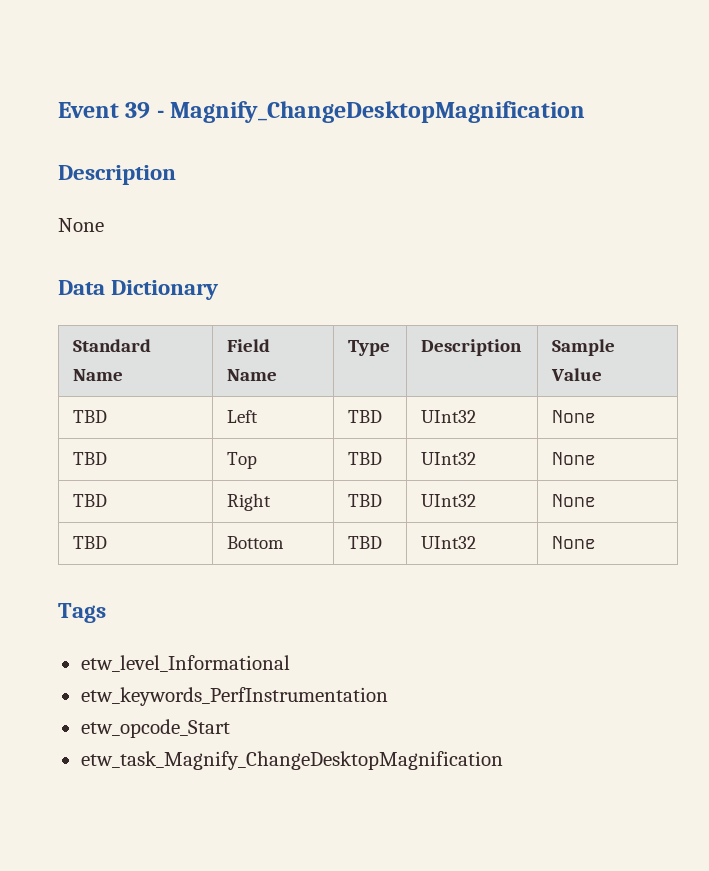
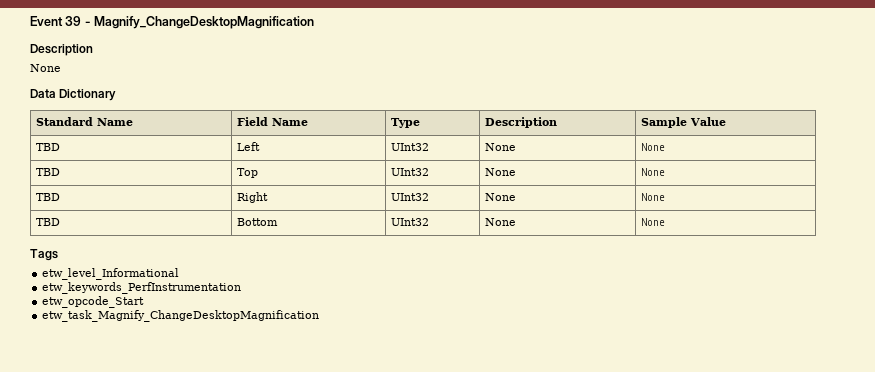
[348,410,383,423] [421,410,477,423] TBD | UInt32 -> [390,143,429,151] [484,143,516,151] UInt32 | None
[348,452,383,465] [421,452,477,465] TBD | UInt32 -> [390,168,429,176] [484,168,516,176] UInt32 | None
[348,494,383,507] [421,494,477,507] TBD | UInt32 -> [390,193,429,201] [484,193,516,201] UInt32 | None
[348,536,383,549] [421,536,477,549] TBD | UInt32 -> [390,218,429,226] [484,218,516,226] UInt32 | None

